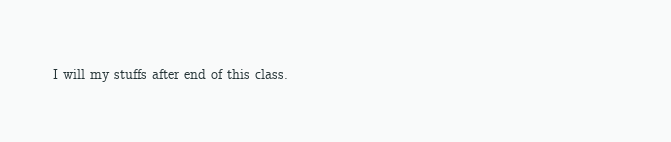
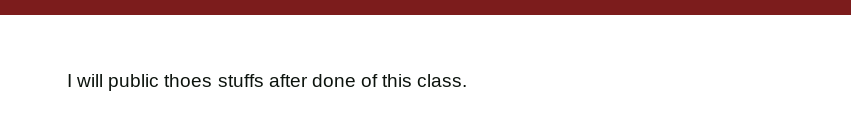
[90,72,110,82] my -> [108,74,213,91] public thoes
[184,69,206,79] end -> [311,74,356,87] done

